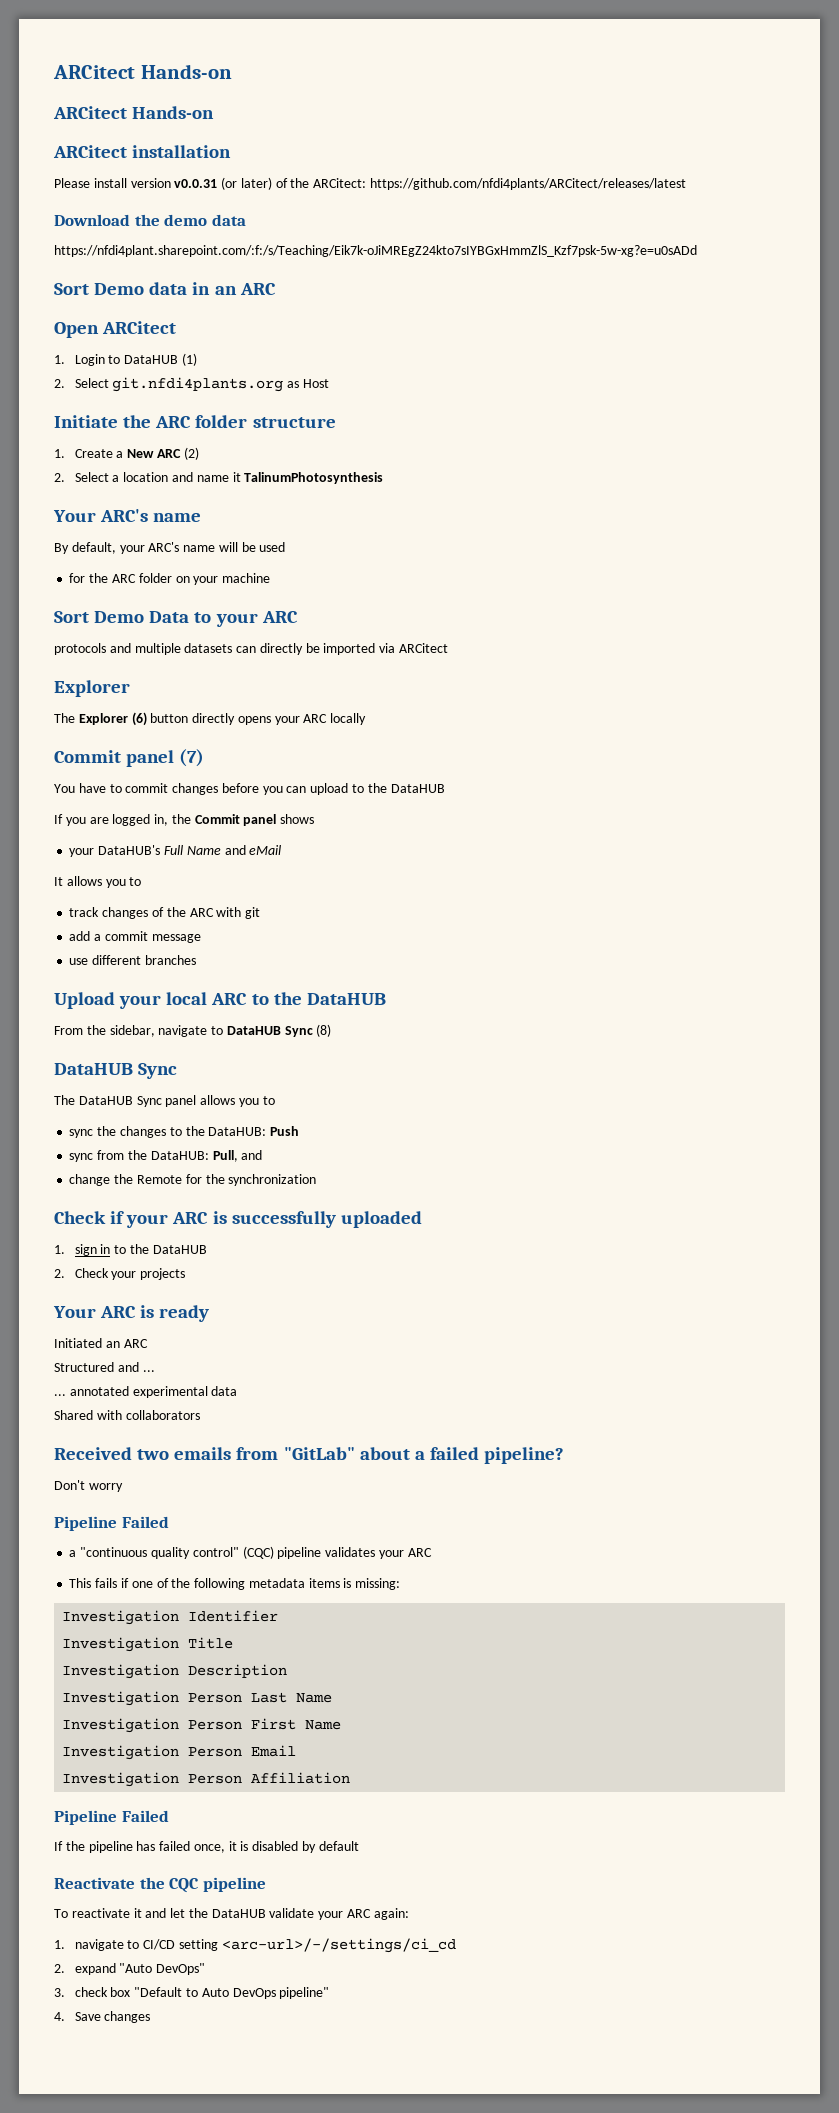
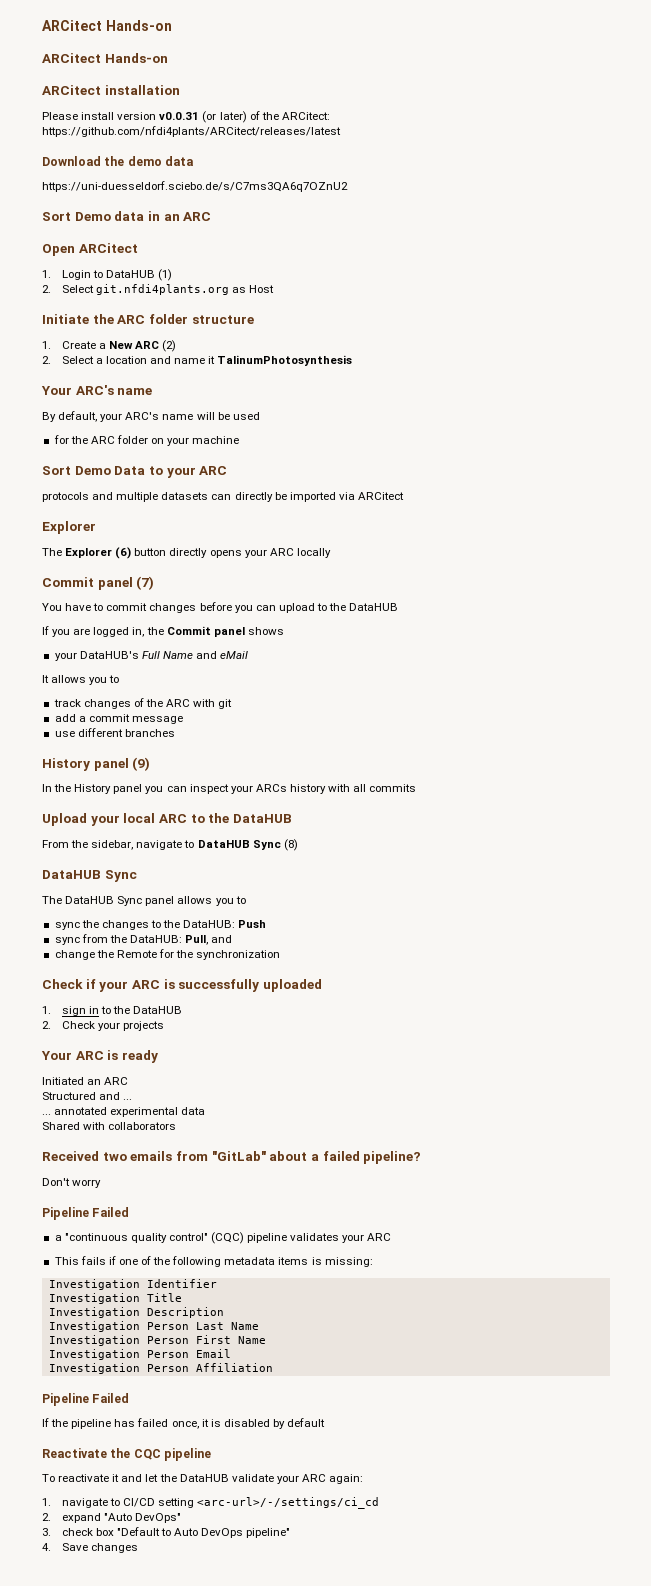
[54,245,697,257] https://nfdi4plant.sharepoint.com/:f:/s/Teaching/Eik7k-oJiMREgZ24kto7sIYBGxHmmZlS_Kzf7psk-5w-xg?e=u0sADd -> [42,181,348,192] https://uni-duesseldorf.sciebo.de/s/C7ms3QA6q7OZnU2
(196, 960) none -> [42,757,151,771] [42,784,417,794] // History panel (9) // In the History panel you can inspect your ARCs history with all commits

